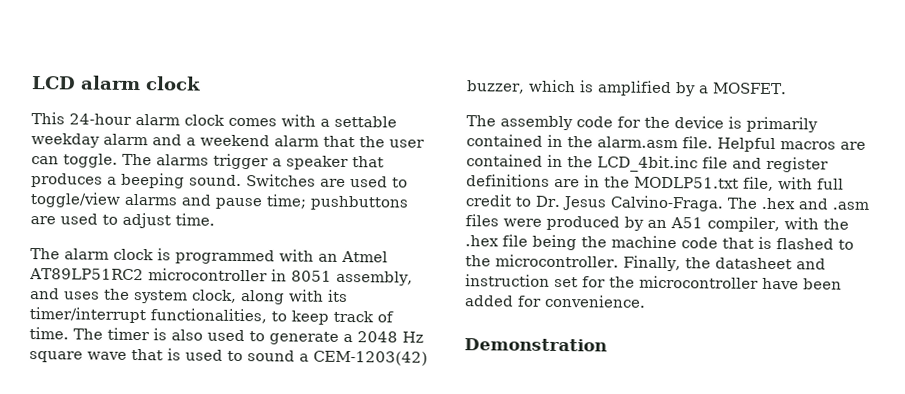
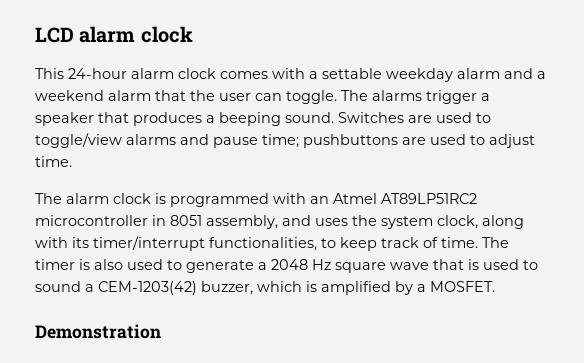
[466,115,818,133] [466,134,866,153] [466,154,829,173] [466,174,844,192] [465,194,869,212] [465,214,849,233] [465,234,854,251] [465,254,826,272] [465,274,842,290] [464,294,646,308] // The assembly code for the device is primarily contained in the alarm.asm file. Helpful macros are contained in the LCD_4bit.inc file and register definitions are in the MODLP51.txt file, with full credit to Dr. Jesus Calvino-Fraga. The .hex and .asm files were produced by an A51 compiler, with the .hex file being the machine code that is flashed to the microcontroller. Finally, the datasheet and instruction set for the microcontroller have been added for convenience. -> (495, 286) none

